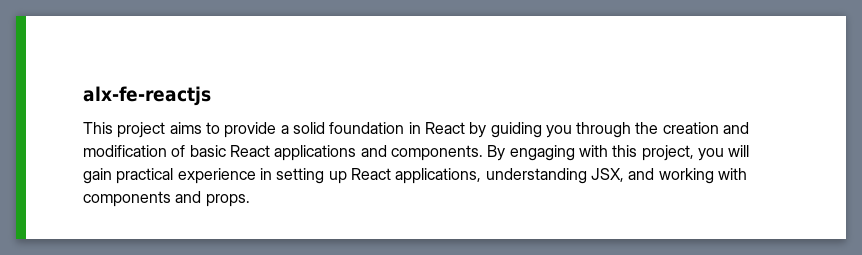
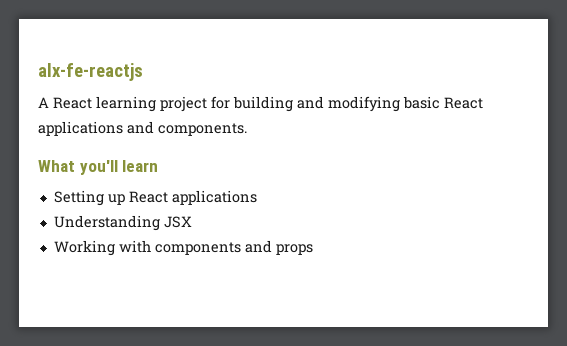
[83,122,750,138] [83,145,186,157] This project aims to provide a solid foundation in React by guiding you through the creation and modification of -> [38,96,400,112] A React learning project for building and modifying
[487,145,750,161] [83,168,714,184] By engaging with this project, you will gain practical experience in setting up React applications, understanding JSX, and working -> [38,160,159,175] [53,190,257,206] [53,215,192,231] [53,240,115,256] // What you'll learn // Setting up React applications // Understanding JSX // Working
[205,194,250,207] props. -> [275,244,313,255] props

